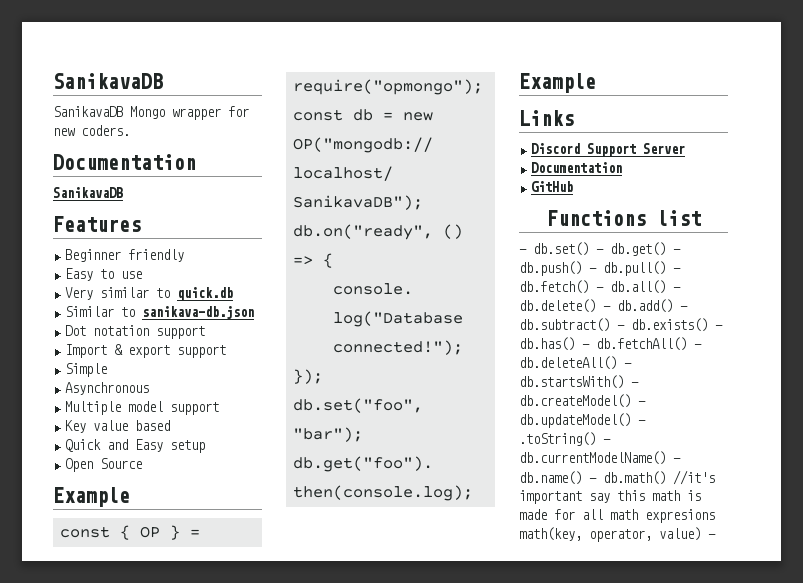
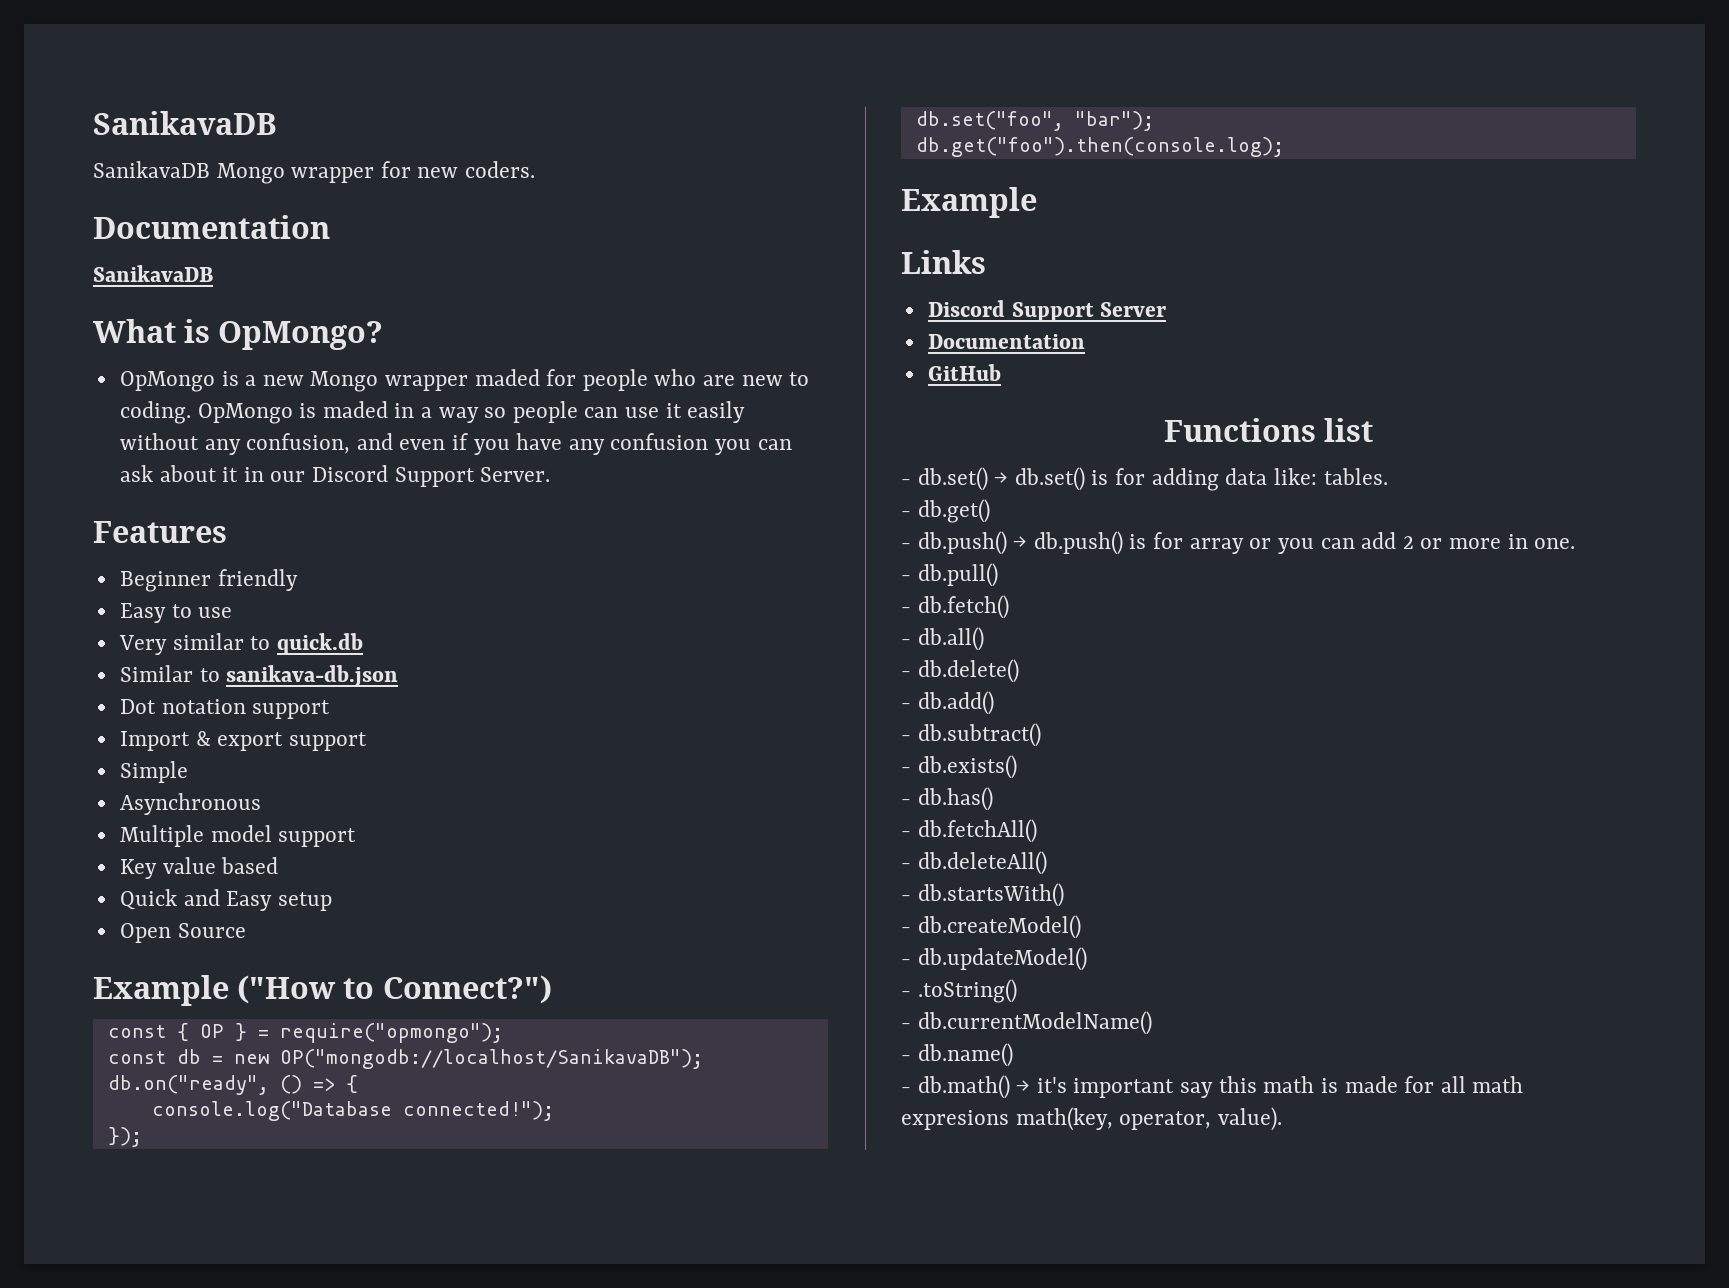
(123, 192) none -> [93,319,384,350] [119,369,810,392] [119,401,746,424] [119,433,792,455] [119,465,551,487] // What is OpMongo? // OpMongo is a new Mongo wrapper maded for people who are new to coding. OpMongo is maded in a way so people can use it easily without any confusion, and even if you have any confusion you can ask about it in our Discord Support Server.
(130, 497) none -> [237,975,552,1004] ("How to Connect?")
(589, 249) none -> [994,467,1388,491] → db.set() is for adding data like: tables. //
(666, 249) none -> (990, 511) //
(582, 268) none -> [1013,531,1576,555] → db.push() is for array or you can add 2 or more in one. //
(666, 268) none -> (998, 575) //
(589, 287) none -> (1009, 607) //
(666, 287) none -> (984, 639) //
(596, 306) none -> (1019, 671) //
(673, 306) none -> (994, 703) //
(610, 325) none -> (1041, 735) //
(708, 325) none -> (1017, 767) //
(575, 344) none -> (993, 799) //
(687, 344) none -> (1037, 831) //
(617, 363) none -> (1047, 863) //
(624, 382) none -> (1064, 895) //
(631, 401) none -> (1081, 927) //
(631, 420) none -> (1087, 959) //
(596, 439) none -> (1017, 991) //
(666, 458) none -> (1152, 1023) //
(582, 478) none -> (1013, 1055) //
[673,470,715,485] //it's -> [1016,1077,1067,1093] → it's
[659,527,716,541] value) - -> [1217,1107,1282,1131] value).

